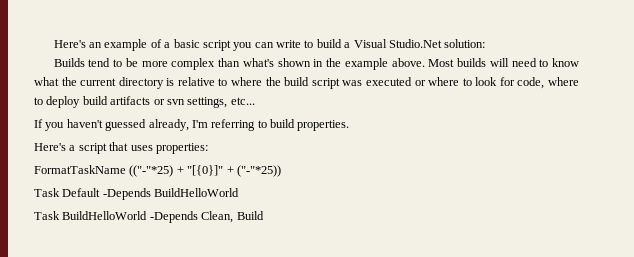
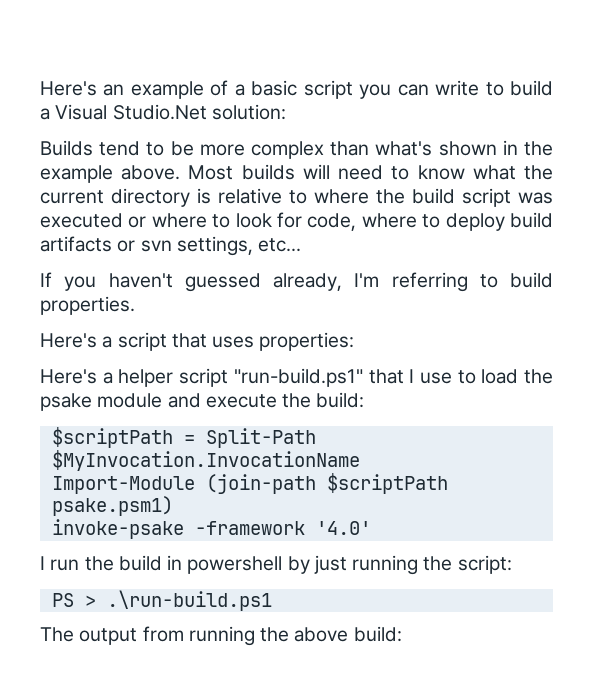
[34,165,281,177] [34,188,240,200] [34,211,264,223] FormatTaskName (("-"*25) + "[{0}]" + ("-"*25)) // Task Default -Depends BuildHelloWorld // Task BuildHelloWorld -Depends Clean, Build -> [40,368,553,387] [40,392,365,411] [51,427,316,448] [51,450,360,471] [51,473,448,494] [51,496,173,516] [51,519,371,539] [40,555,512,575] [51,590,272,611] [40,626,402,646] Here's a helper script "run-build.ps1" that I use to load the psake module and execute the build: // $scriptPath = Split-Path $MyInvocation.InvocationName // Import-Module (join-path $scriptPath psake.psm1) // invoke-psake -framework '4.0' // I run the build in powershell by just running the script: // PS > .\run-build.ps1 // The output from running the above build:

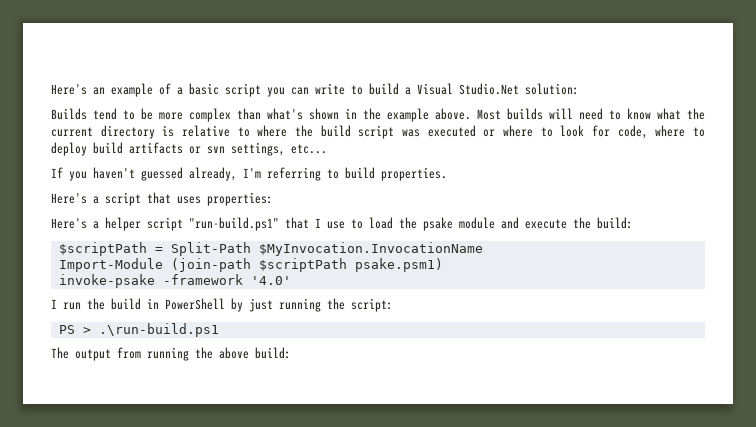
[187,556,283,574] powershell -> [165,298,225,310] PowerShell

